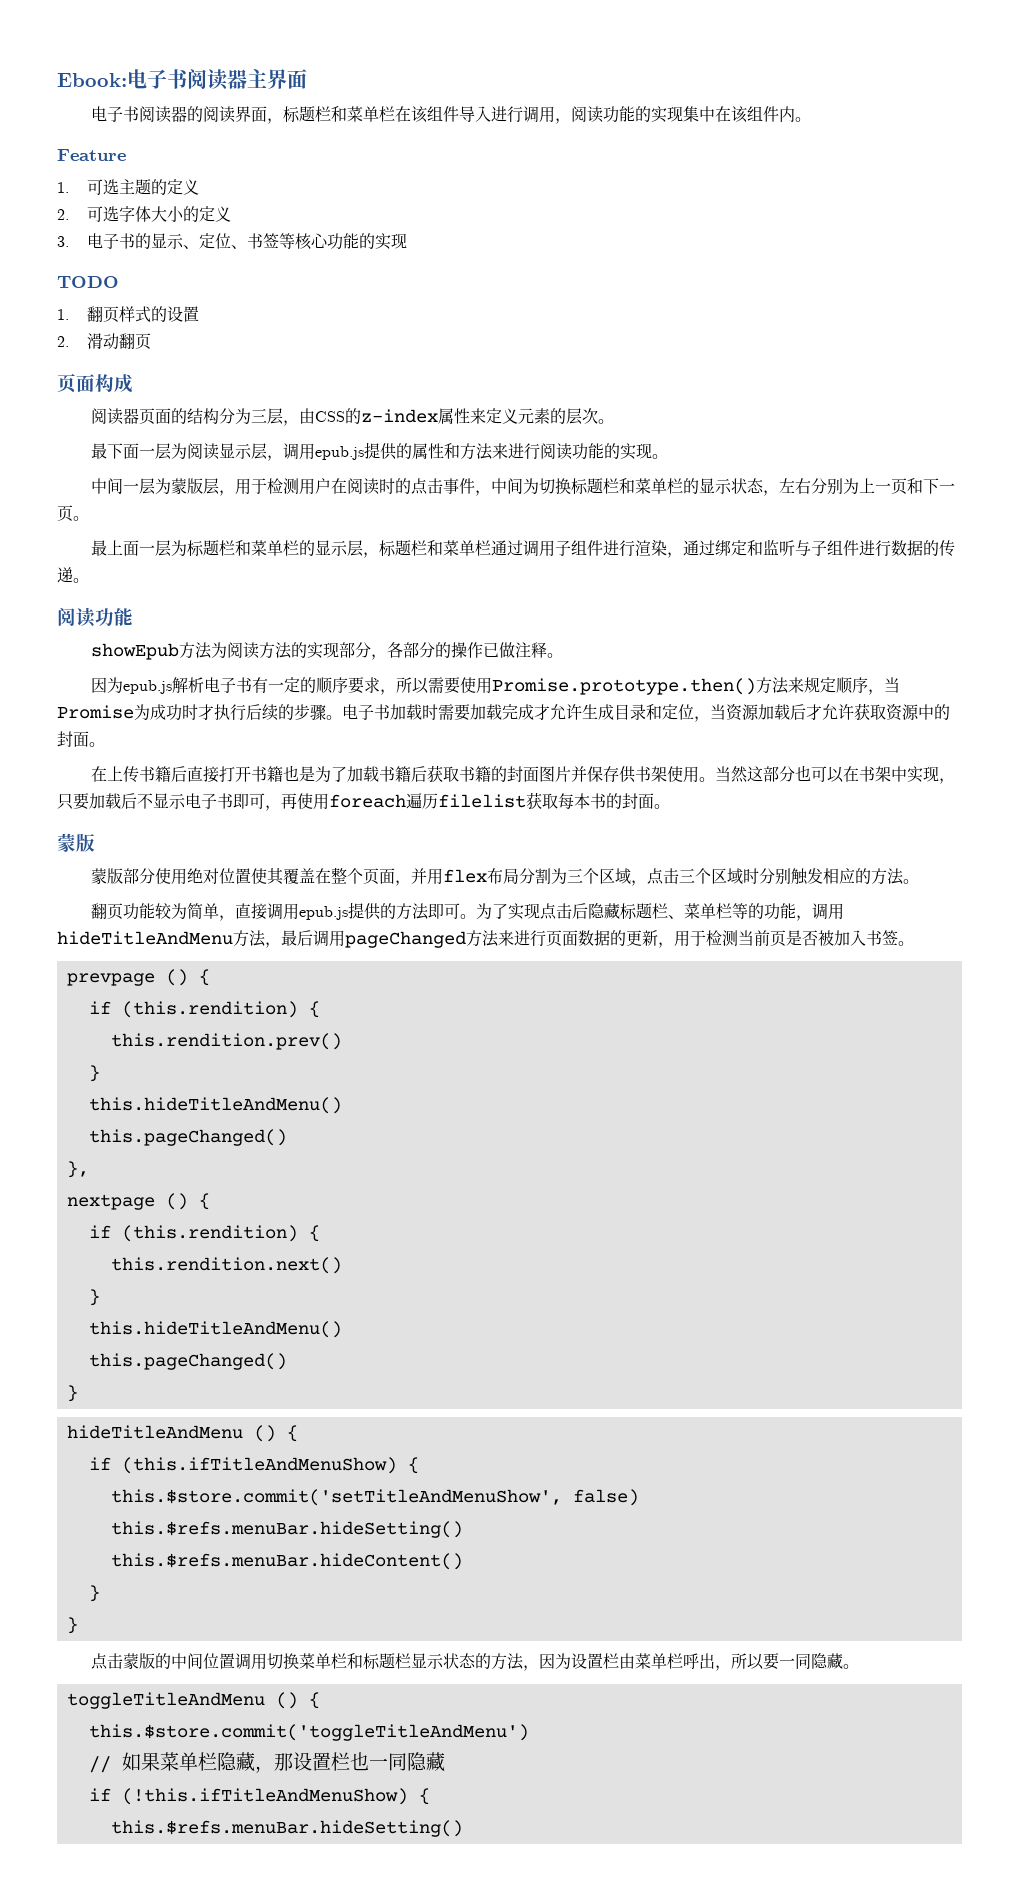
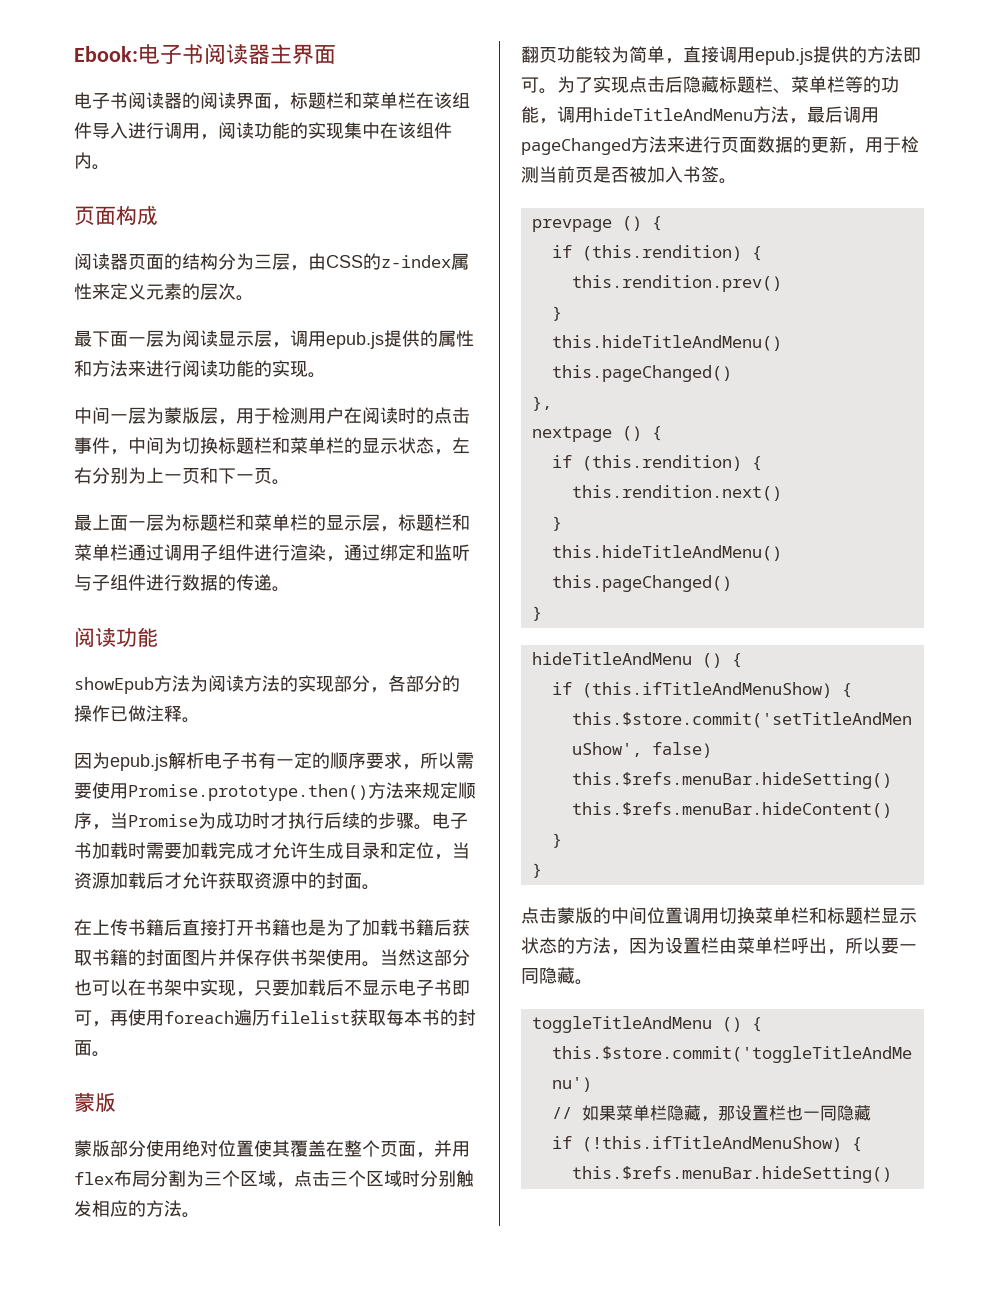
[57,149,126,161] [57,179,200,195] [57,206,232,222] [57,233,408,250] [57,276,119,288] [57,306,200,323] [57,333,152,350] // Feature // 1.可选主题的定义 // 2.可选字体大小的定义 // 3.电子书的显示、定位、书签等核心功能的实现 // TODO // 1.翻页样式的设置 // 2.滑动翻页 -> (110, 167) none

